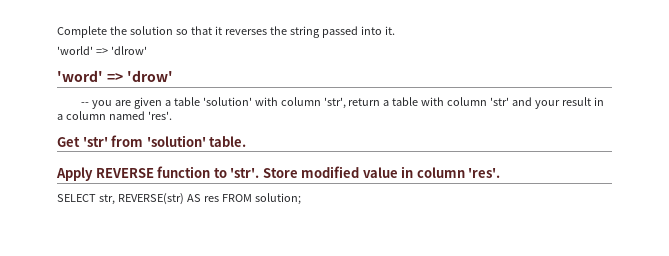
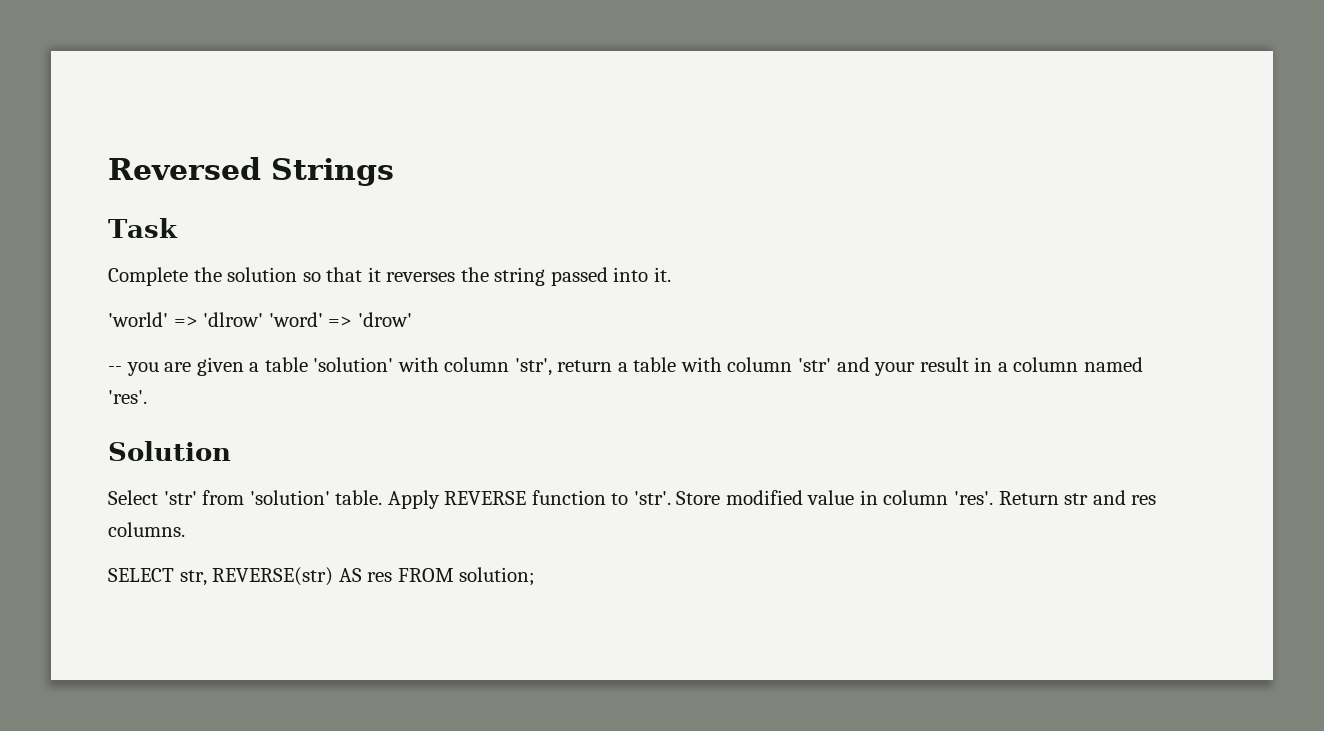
(57, 32) none -> [108,157,394,186] [108,218,178,238] Reversed Strings // Task //
(147, 50) // -> (264, 319) none
[57,137,80,147] Get -> [108,441,231,461] [108,490,158,505] Solution // Select
(247, 141) // -> (383, 497) none
(501, 173) none -> [998,490,1157,505] [108,522,185,537] Return str and res columns.

